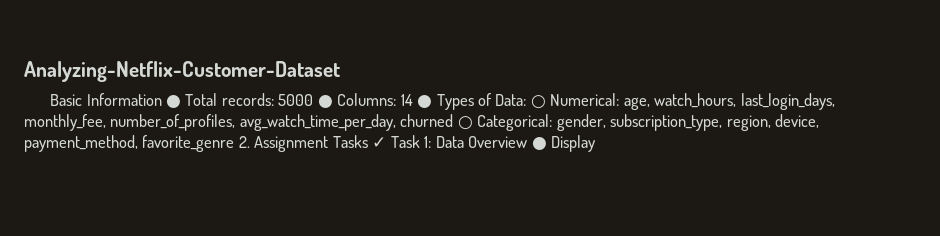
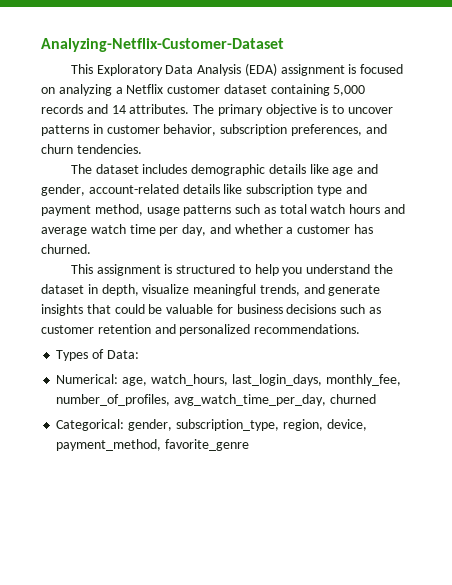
[50,93,433,108] Basic Information ● Total records: 5000 ● Columns: 14 ● -> [70,63,404,76] [41,84,366,96] [41,104,394,116] [41,124,387,136] [41,144,142,154] [70,164,379,176] [41,184,367,196] [41,204,406,216] [41,224,374,236] [41,244,91,254] [70,264,393,276] [41,284,381,296] [41,304,382,316] [41,324,361,336] This Exploratory Data Analysis (EDA) assignment is focused on analyzing a Netflix customer dataset containing 5,000 records and 14 attributes. The primary objective is to uncover patterns in customer behavior, subscription preferences, and churn tendencies. // The dataset includes demographic details like age and gender, account-related details like subscription type and payment method, usage patterns such as total watch hours and average watch time per day, and whether a customer has churned. // This assignment is structured to help you understand the dataset in depth, visualize meaningful trends, and generate insights that could be valuable for business decisions such as customer retention and personalized recommendations. //
[530,95,546,109] ○ -> (139, 354) //
[457,116,473,130] ○ -> (376, 399) //
[238,135,595,152] 2. Assignment Tasks ✓ Task 1: Data Overview ● Display -> (250, 445) none

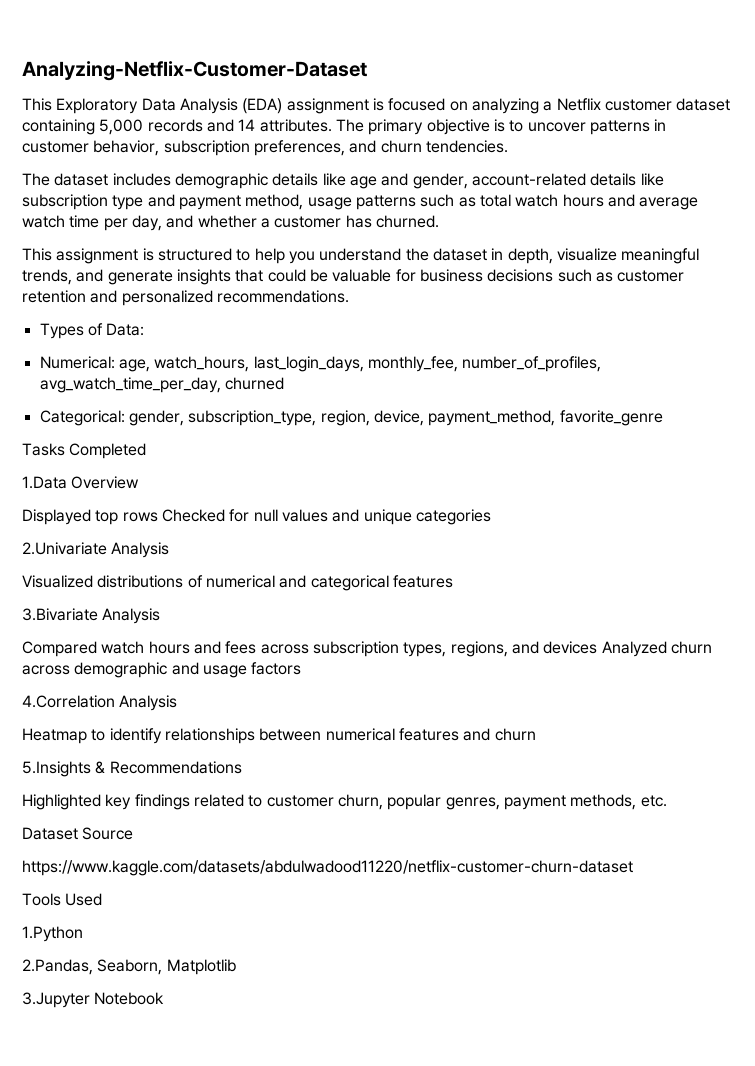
(250, 445) none -> [22,443,147,459] [22,476,140,489] [22,509,491,525] [22,542,170,558] [22,575,453,591] [22,608,161,624] [22,641,712,657] [22,662,302,678] [22,695,178,711] [22,728,536,744] [22,761,242,777] [22,794,667,810] [22,827,134,840] [22,860,633,876] [22,893,103,906] [22,926,83,942] [22,959,236,975] [22,992,165,1008] // Tasks Completed // 1.Data Overview // Displayed top rows Checked for null values and unique categories // 2.Univariate Analysis // Visualized distributions of numerical and categorical features // 3.Bivariate Analysis // Compared watch hours and fees across subscription types, regions, and devices Analyzed churn across demographic and usage factors // 4.Correlation Analysis // Heatmap to identify relationships between numerical features and churn // 5.Insights & Recommendations // Highlighted key findings related to customer churn, popular genres, payment methods, etc. // Dataset Source // https://www.kaggle.com/datasets/abdulwadood11220/netflix-customer-churn-dataset // Tools Used // 1.Python // 2.Pandas, Seaborn, Matplotlib // 3.Jupyter Notebook

